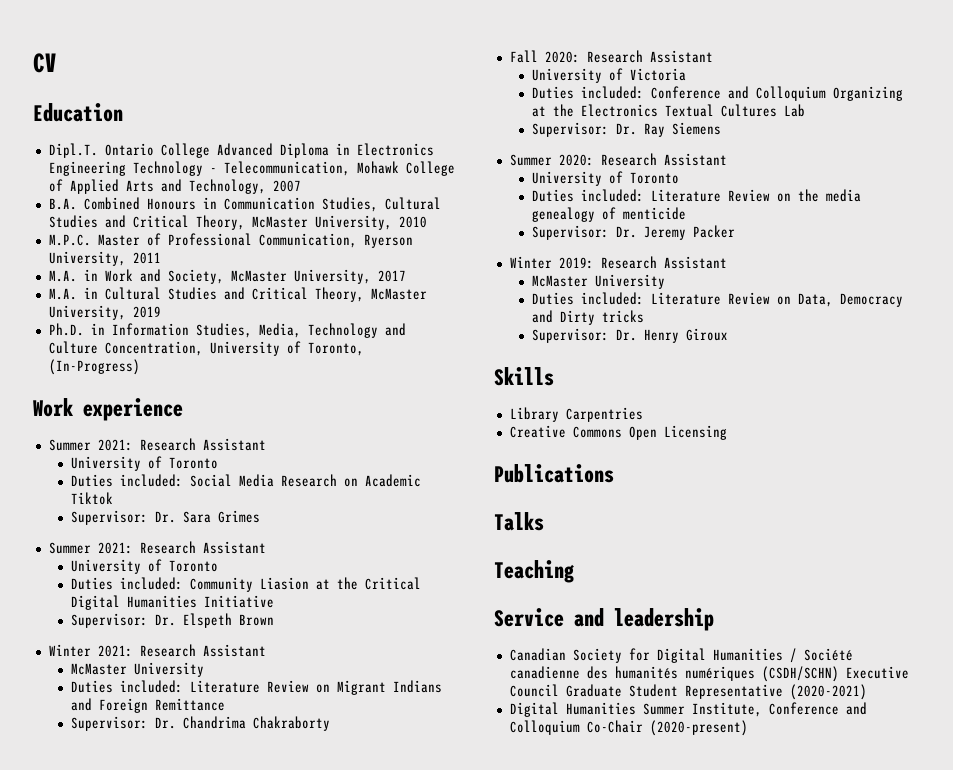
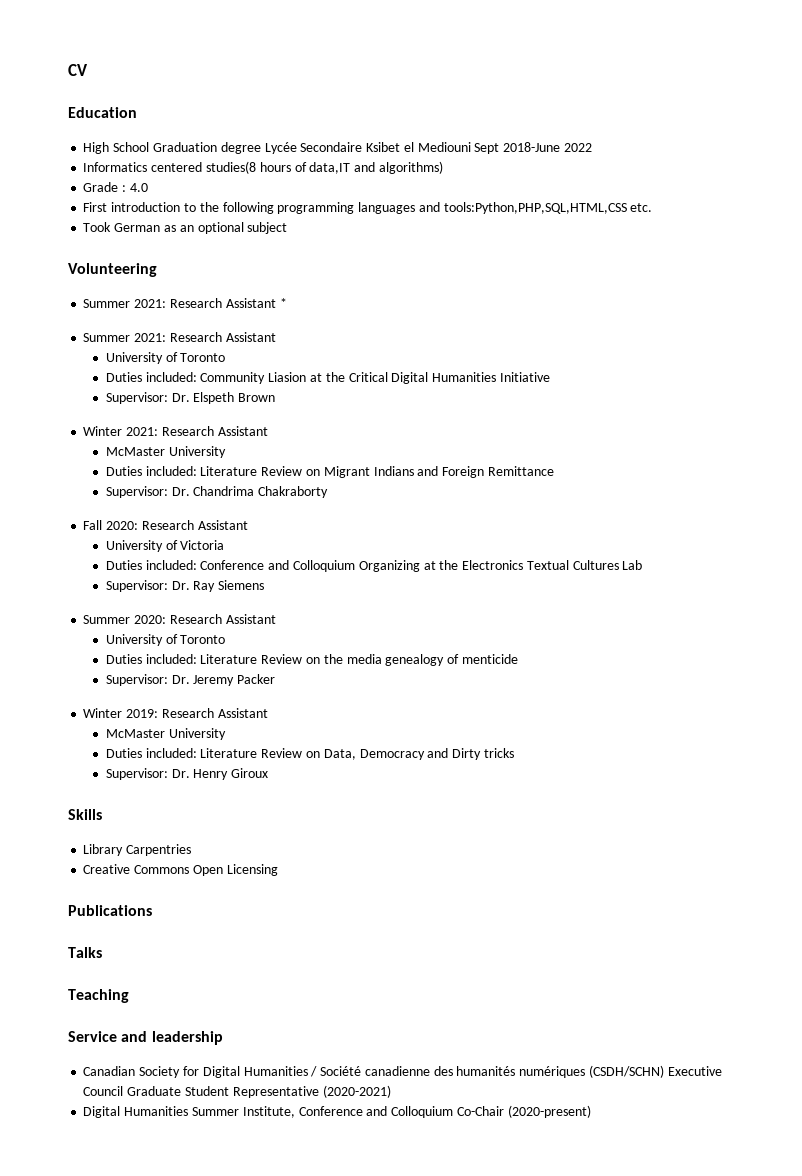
[48,143,434,158] [48,161,455,176] [48,179,301,194] [48,197,441,212] [48,215,427,230] [48,233,413,248] [48,251,161,266] [48,269,406,284] [48,287,427,302] [48,305,161,320] [48,323,406,338] [48,341,364,356] [48,359,140,375] [33,398,183,421] [48,438,266,451] [70,456,218,471] [70,474,421,487] [70,492,113,505] [70,510,260,525] Dipl.T. Ontario College Advanced Diploma in Electronics Engineering Technology - Telecommunication, Mohawk College of Applied Arts and Technology, 2007 // B.A. Combined Honours in Communication Studies, Cultural Studies and Critical Theory, McMaster University, 2010 // M.P.C. Master of Professional Communication, Ryerson University, 2011 // M.A. in Work and Society, McMaster University, 2017 // M.A. in Cultural Studies and Critical Theory, McMaster University, 2019 // Ph.D. in Information Studies, Media, Technology and Culture Concentration, University of Toronto, (In-Progress) // Work experience // Summer 2021: Research Assistant // University of Toronto // Duties included: Social Media Research on Academic Tiktok // Supervisor: Dr. Sara Grimes -> [83,142,592,154] [83,161,443,174] [83,182,148,192] [83,202,653,214] [83,222,288,234] [68,263,157,277] [83,298,287,308] High School Graduation degree Lycée Secondaire Ksibet el Mediouni Sept 2018-June 2022 // Informatics centered studies(8 hours of data,IT and algorithms) // Grade : 4.0 // First introduction to the following programming languages and tools:Python,PHP,SQL,HTML,CSS etc. // Took German as an optional subject // Volunteering // Summer 2021: Research Assistant *

